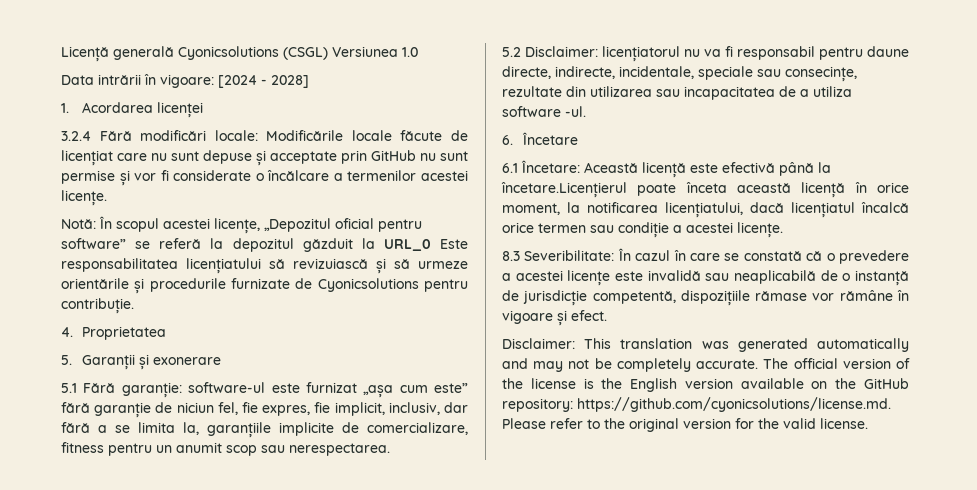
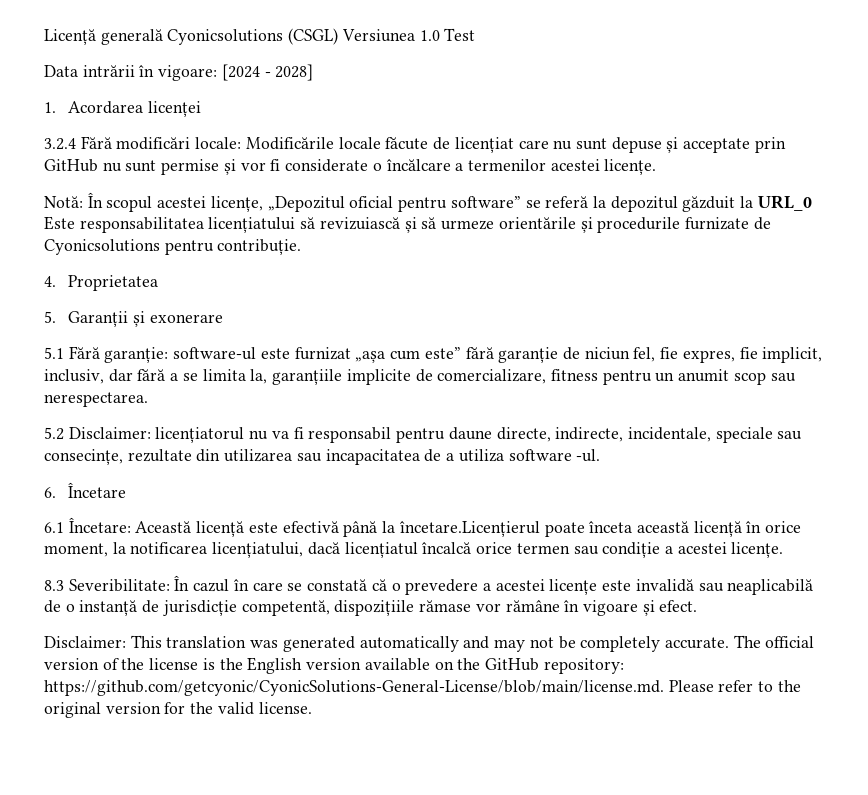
(418, 52) none -> [444,28,476,41] Test
[577,397,891,412] https://github.com/cyonicsolutions/license.md. -> [44,680,664,696] https://github.com/getcyonic/CyonicSolutions-General-License/blob/main/license.md.

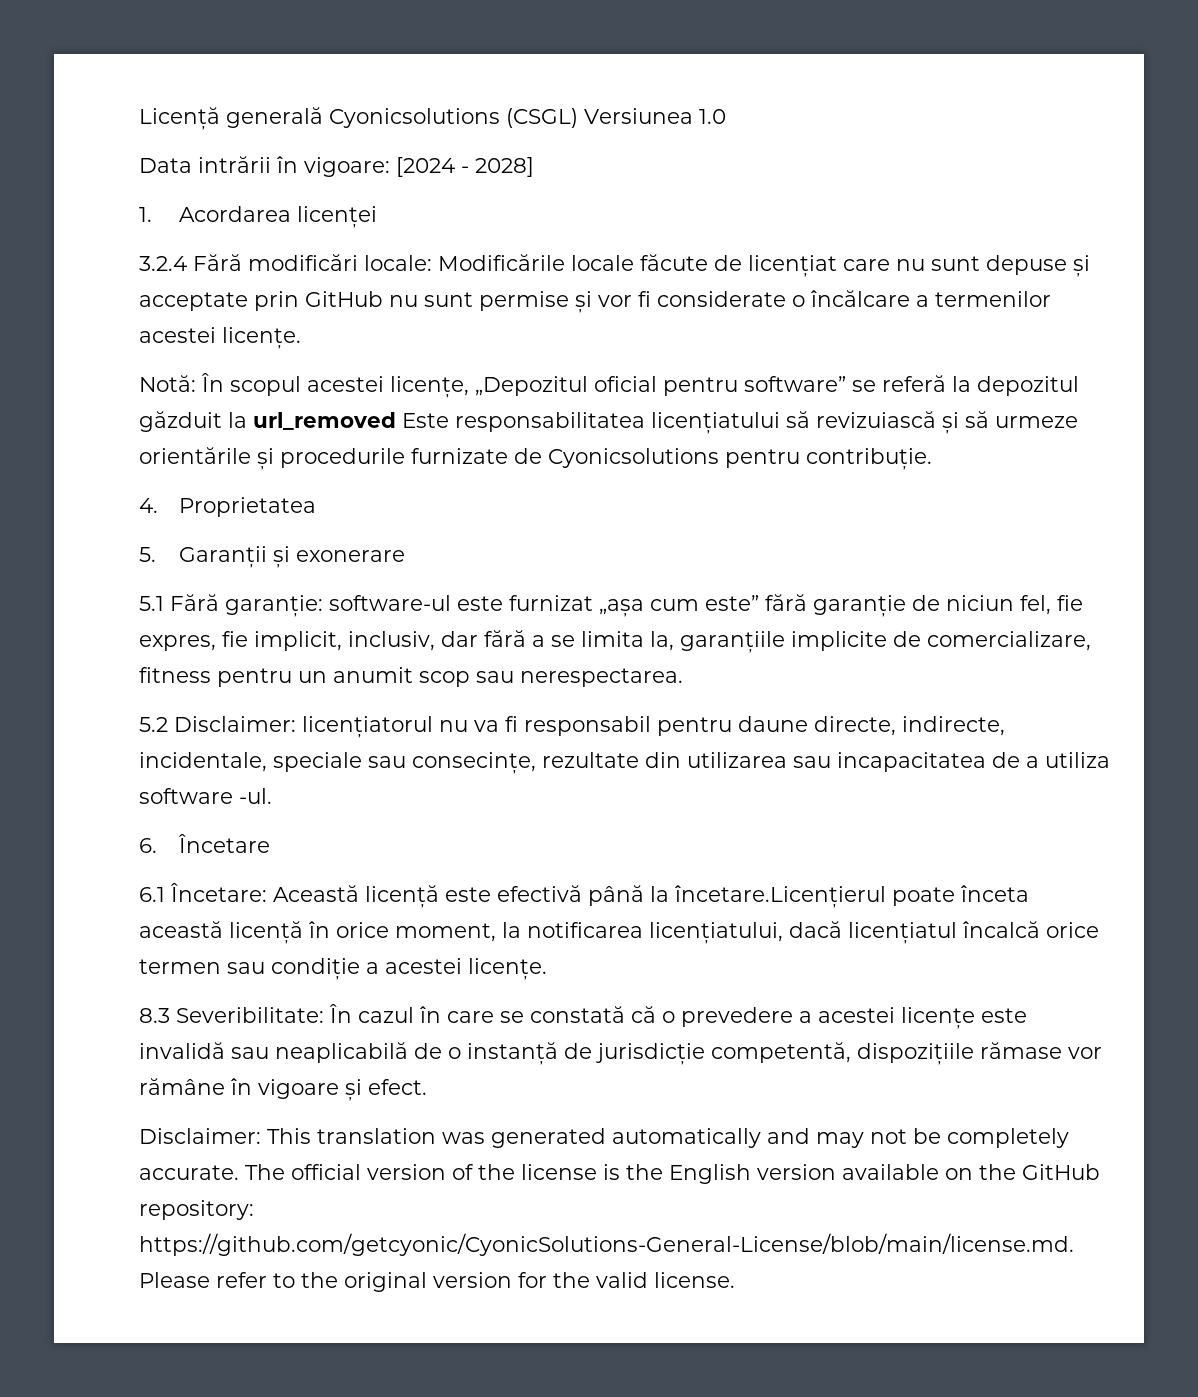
[444,28,476,41] Test -> (726, 116) none
[757,195,812,211] URL_0 -> [253,412,396,430] url_removed

